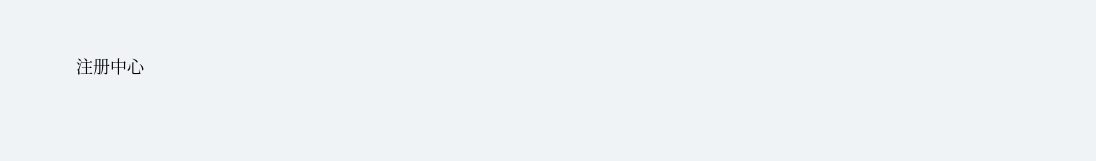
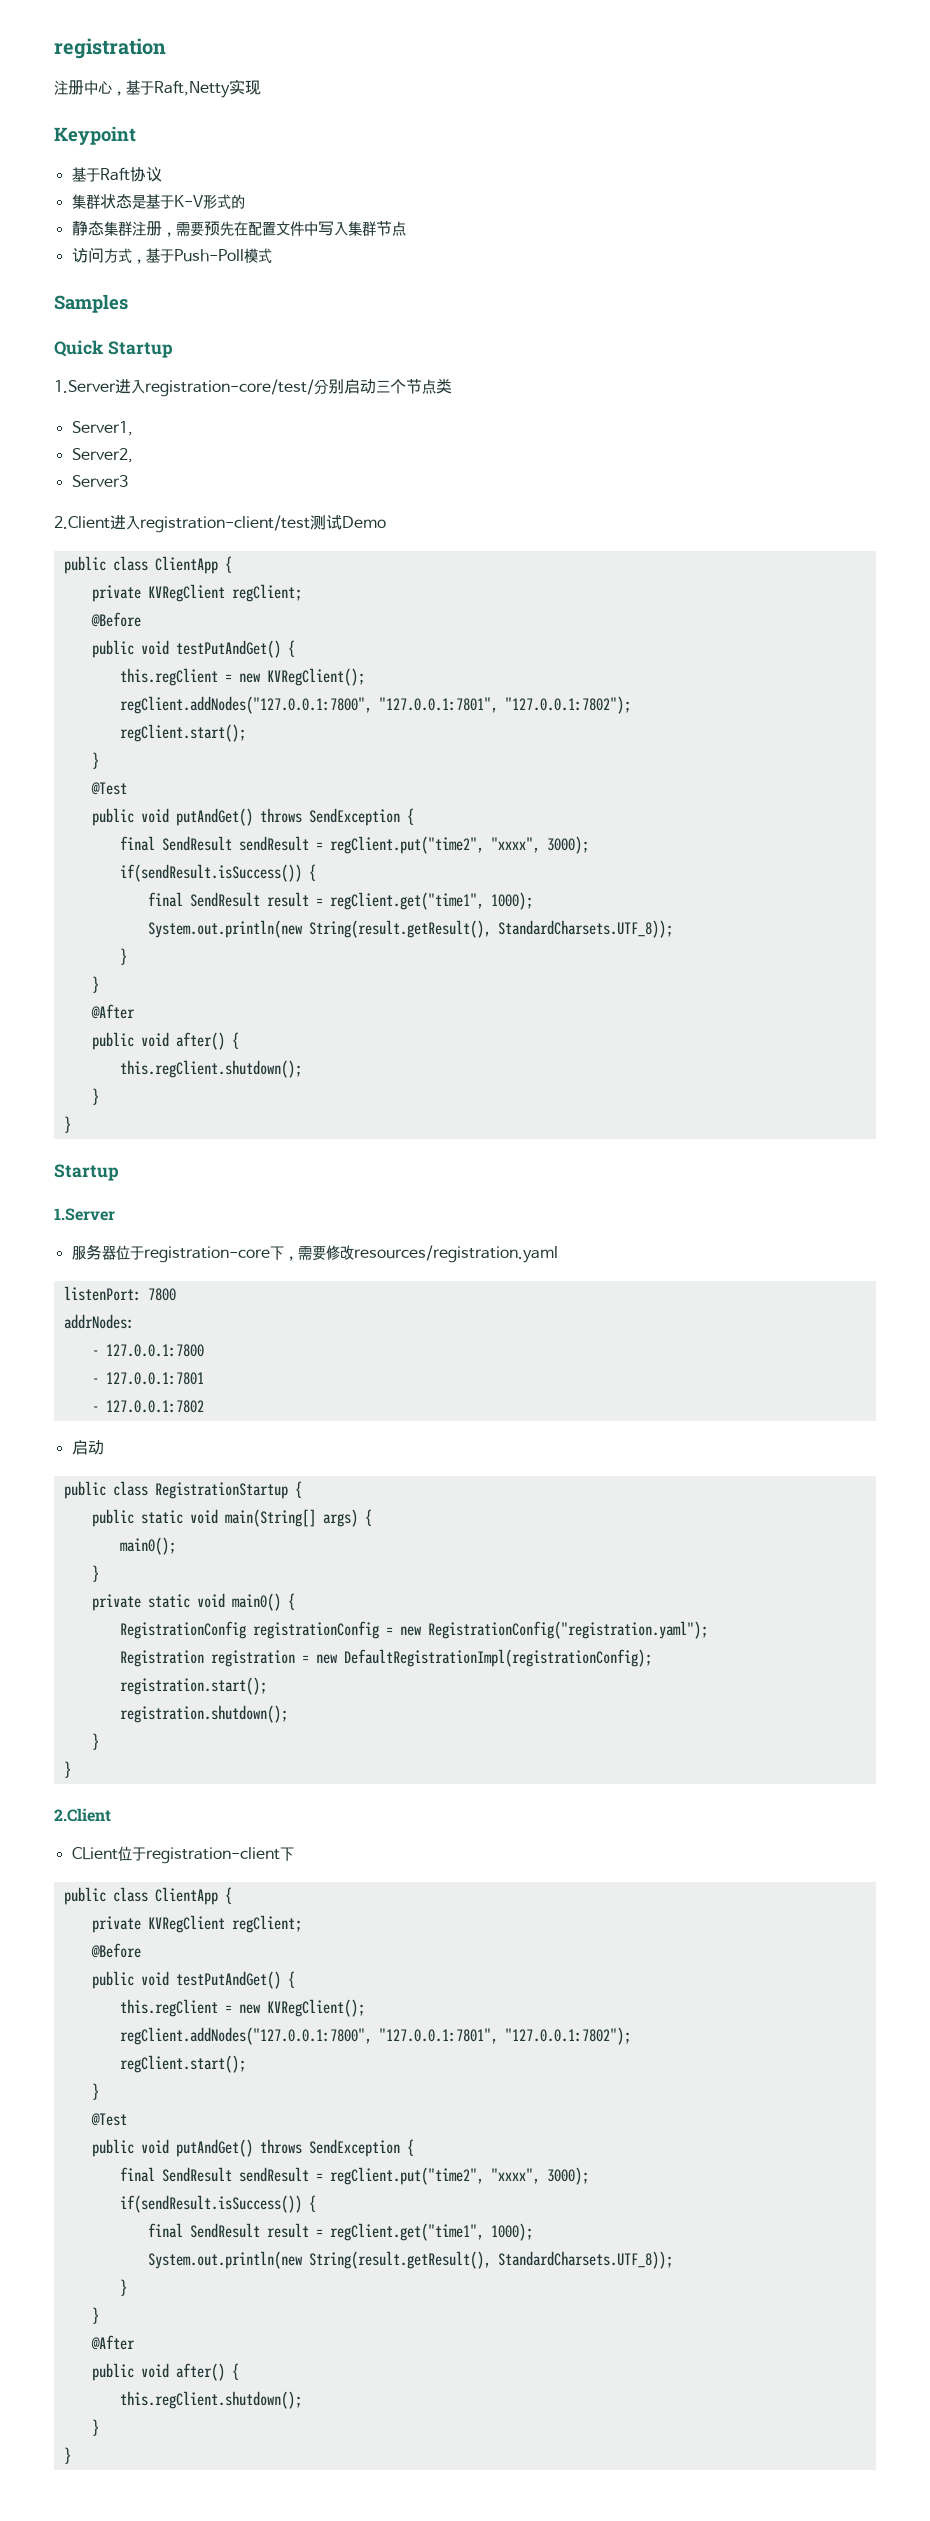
(76, 66) none -> [54,38,166,59] registration //
(145, 66) none -> [112,79,261,98] [54,126,136,145] [71,167,162,182] [71,194,245,210] [71,220,406,237] [71,247,272,264] [54,294,128,313] [54,340,173,358] [54,378,452,397] [71,421,133,436] [71,448,133,463] [71,475,128,487] [54,515,386,533] [63,556,232,574] [91,584,302,602] [90,612,141,627] [91,640,295,658] [119,668,365,686] [119,696,631,714] [119,724,246,742] [91,752,99,769] [90,782,127,795] [91,808,414,826] [119,836,589,854] [119,864,316,882] [147,892,533,910] [147,920,673,938] [119,948,127,965] [91,976,99,993] [90,1004,135,1019] [91,1032,239,1050] [119,1060,302,1078] [91,1088,99,1105] [63,1116,71,1133] [54,1164,119,1181] [54,1208,115,1221] [71,1244,558,1263] [63,1286,176,1301] [63,1314,134,1329] [91,1344,204,1357] [91,1372,204,1385] [91,1400,204,1413] [71,1440,104,1455] [63,1481,302,1499] [91,1509,372,1527] [119,1537,176,1555] [91,1565,99,1582] [91,1593,295,1611] [119,1621,708,1639] [119,1649,652,1667] [119,1677,267,1695] [119,1705,288,1723] [91,1733,99,1750] [63,1761,71,1778] [54,1808,111,1822] [71,1846,294,1864] [63,1887,232,1905] [91,1915,302,1933] [90,1943,141,1958] [91,1971,295,1989] [119,1999,365,2017] [119,2027,631,2045] [119,2055,246,2073] [91,2083,99,2100] [90,2113,127,2126] [91,2139,414,2157] [119,2167,589,2185] [119,2195,316,2213] [147,2223,533,2241] [147,2251,673,2269] [119,2279,127,2296] [91,2307,99,2324] [90,2335,135,2350] [91,2363,239,2381] [119,2391,302,2409] [91,2419,99,2436] [63,2447,71,2464] ，基于Raft,Netty实现 // Keypoint // 基于Raft协议 // 集群状态是基于K-V形式的 // 静态集群注册，需要预先在配置文件中写入集群节点 // 访问方式，基于Push-Poll模式 // Samples // Quick Startup // 1.Server进入registration-core/test/分别启动三个节点类 // Server1, // Server2, // Server3 // 2.Client进入registration-client/test测试Demo // public class ClientApp { // private KVRegClient regClient; // @Before // public void testPutAndGet() { // this.regClient = new KVRegClient(); // regClient.addNodes("127.0.0.1:7800", "127.0.0.1:7801", "127.0.0.1:7802"); // regClient.start(); // } // @Test // public void putAndGet() throws SendException { // final SendResult sendResult = regClient.put("time2", "xxxx", 3000); // if(sendResult.isSuccess()) { // final SendResult result = regClient.get("time1", 1000); // System.out.println(new String(result.getResult(), StandardCharsets.UTF_8)); // } // } // @After // public void after() { // this.regClient.shutdown(); // } // } // Startup // 1.Server // 服务器位于registration-core下，需要修改resources/registration.yaml // listenPort: 7800 // addrNodes: // - 127.0.0.1:7800 // - 127.0.0.1:7801 // - 127.0.0.1:7802 // 启动 // public class RegistrationStartup { // public static void main(String[] args) { // main0(); // } // private static void main0() { // RegistrationConfig registrationConfig = new RegistrationConfig("registration.yaml"); // Registration registration = new DefaultRegistrationImpl(registrationConfig); // registration.start(); // registration.shutdown(); // } // } // 2.Client // CLient位于registration-client下 // public class ClientApp { // private KVRegClient regClient; // @Before // public void testPutAndGet() { // this.regClient = new KVRegClient(); // regClient.addNodes("127.0.0.1:7800", "127.0.0.1:7801", "127.0.0.1:7802"); // regClient.start(); // } // @Test // public void putAndGet() throws SendException { // final SendResult sendResult = regClient.put("time2", "xxxx", 3000); // if(sendResult.isSuccess()) { // final SendResult result = regClient.get("time1", 1000); // System.out.println(new String(result.getResult(), StandardCharsets.UTF_8)); // } // } // @After // public void after() { // this.regClient.shutdown(); // } // }

